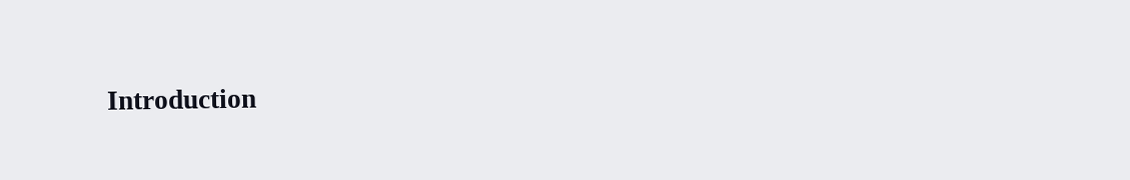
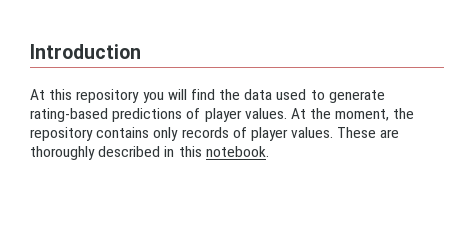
(257, 99) none -> [30,89,385,103] [30,108,415,122] [30,127,400,141] [30,146,269,160] // At this repository you will find the data used to generate rating-based predictions of player values. At the moment, the repository contains only records of player values. These are thoroughly described in this notebook.

